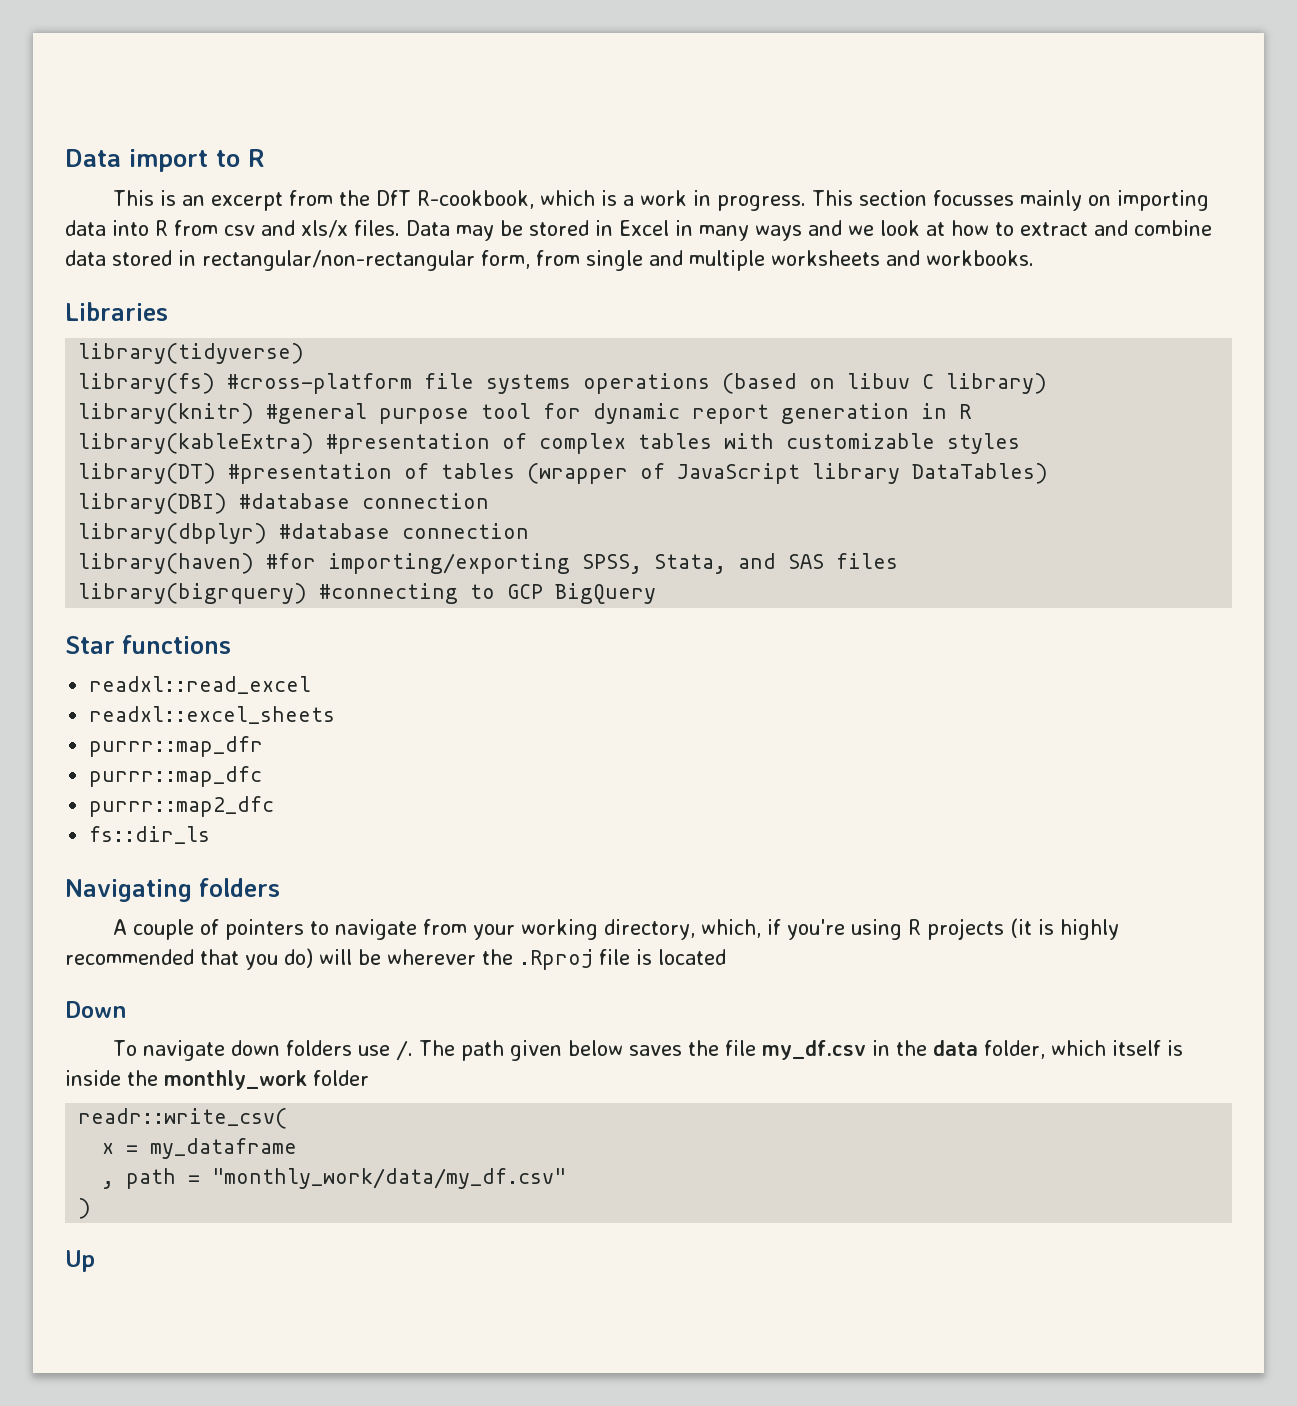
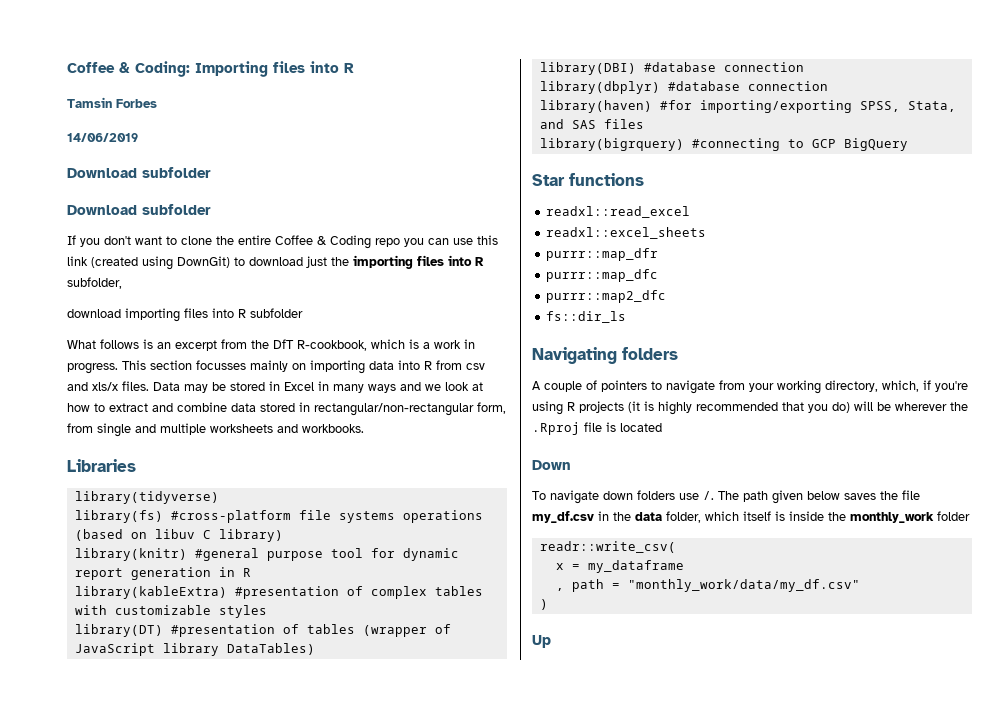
[65,149,265,172] [113,190,155,206] Data import to R // This -> [67,61,354,77] [67,97,157,108] [67,133,138,142] [67,167,211,178] [67,204,211,215] [67,235,498,249] [67,255,484,270] [67,277,122,289] [67,308,303,322] [67,339,139,349] Coffee & Coding: Importing files into R // Tamsin Forbes // 14/06/2019 // Download subfolder // Download subfolder // If you don't want to clone the entire Coffee & Coding repo you can use this link (created using DownGit) to download just the importing files into R subfolder, // download importing files into R subfolder // What follows

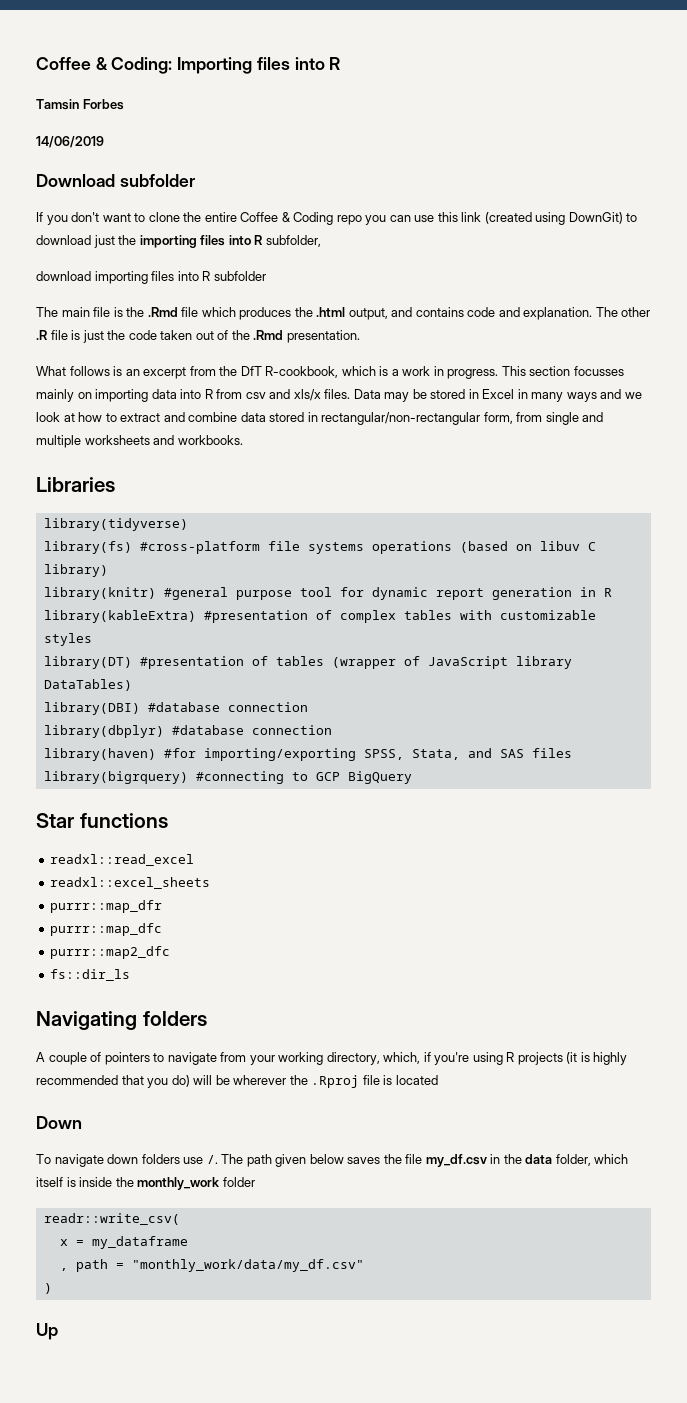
[67,204,211,215] // Download subfolder -> (195, 180) none
(303, 313) none -> [36,307,651,320] [36,330,360,343] // The main file is the .Rmd file which produces the .html output, and contains code and explanation. The other .R file is just the code taken out of the .Rmd presentation.

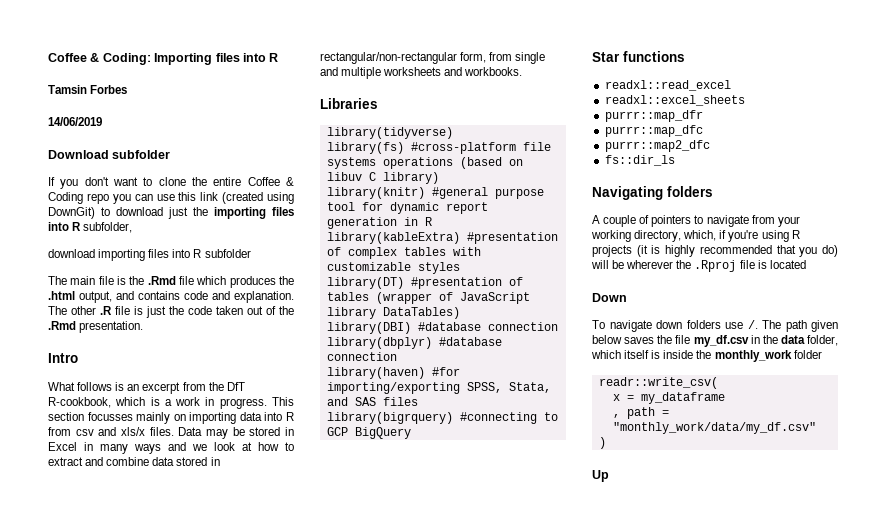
(360, 336) none -> [48,353,78,363] // Intro

